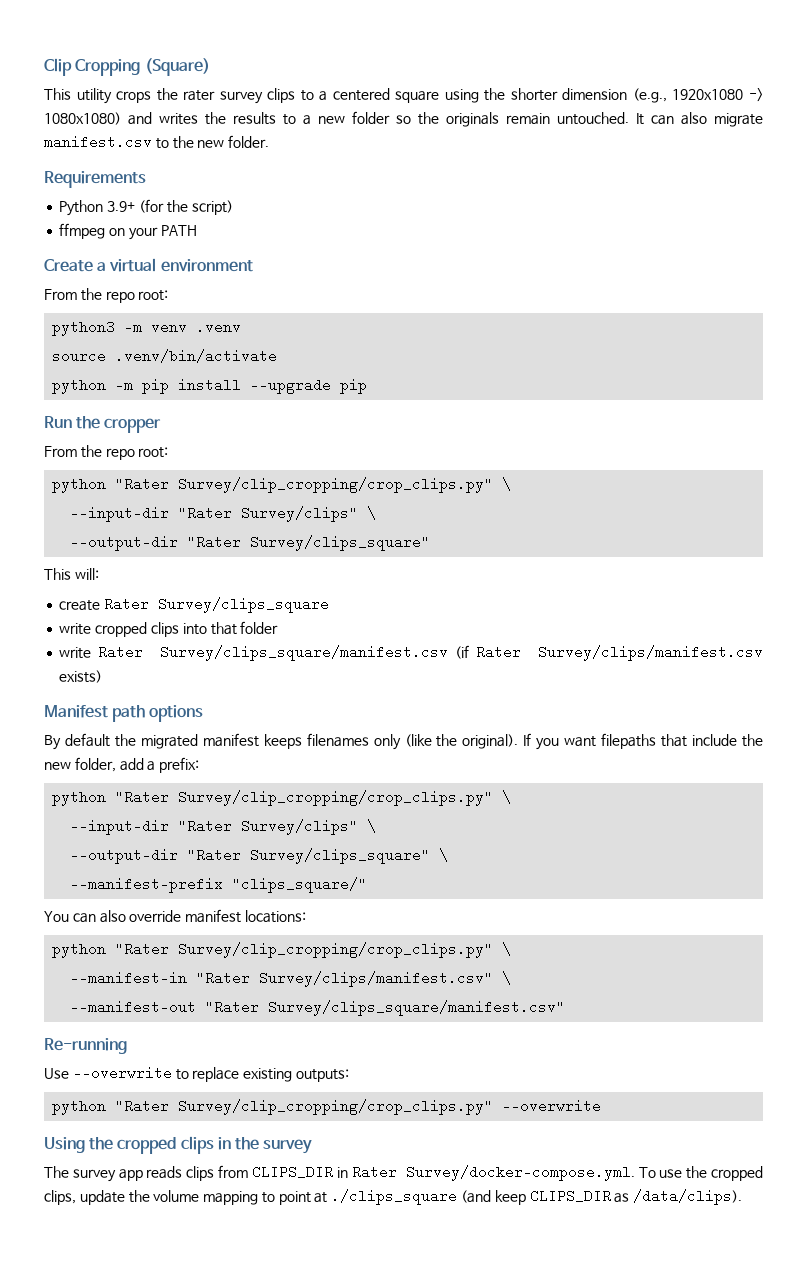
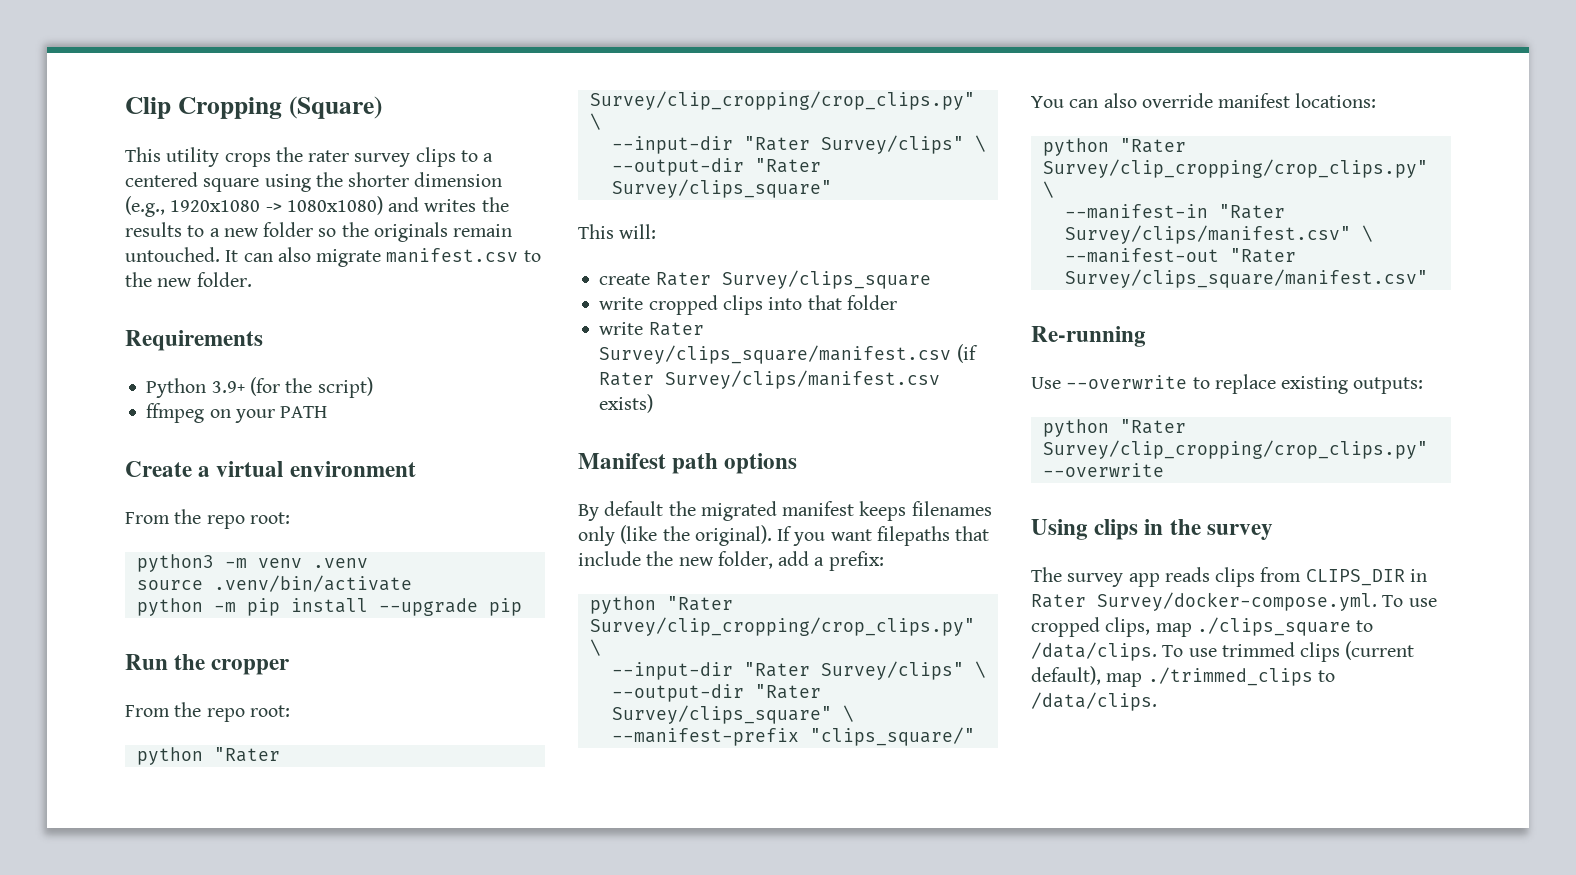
[89,1137,177,1154] the cropped -> (1088, 529) none
[686,1166,708,1179] the -> (1437, 602) none
[79,1189,743,1205] update the volume mapping to point at ./clips_square (and keep CLIPS_DIR as /data/clips). -> [1155,617,1374,637] [1031,641,1415,662] [1031,666,1335,687] [1031,692,1157,711] map ./clips_square to /data/clips. To use trimmed clips (current default), map ./trimmed_clips to /data/clips.

